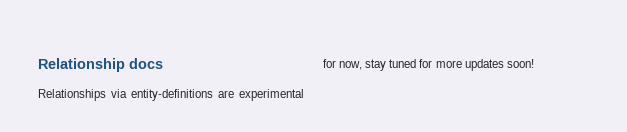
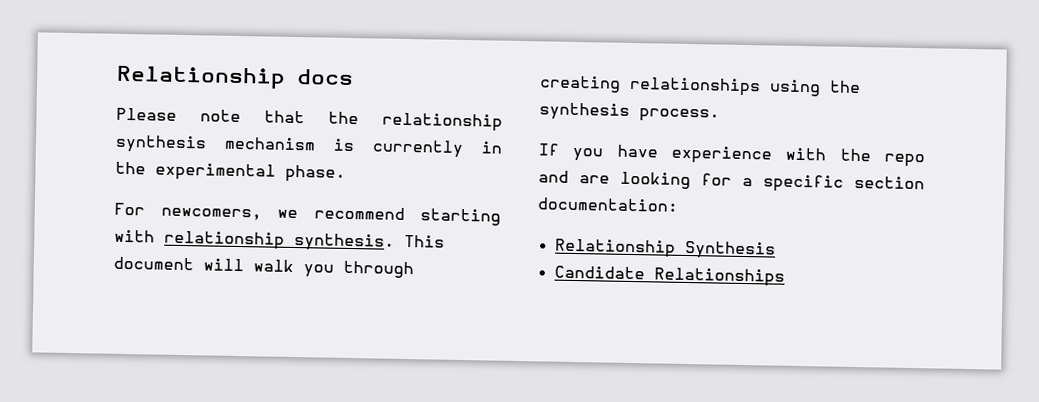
[38,89,304,101] [323,59,534,71] Relationships via entity-definitions are experimental for now, stay tuned for more updates soon! -> [116,107,503,132] [115,134,503,158] [115,161,346,183] [114,202,501,226] [114,229,445,252] [113,256,414,279] [539,75,861,97] [539,102,720,123] [538,143,925,168] [538,170,925,193] [537,197,679,212] [554,238,776,260] [553,265,785,287] Please note that the relationship synthesis mechanism is currently in the experimental phase. // For newcomers, we recommend starting with relationship synthesis. This document will walk you through creating relationships using the synthesis process. // If you have experience with the repo and are looking for a specific section documentation: // Relationship Synthesis // Candidate Relationships

